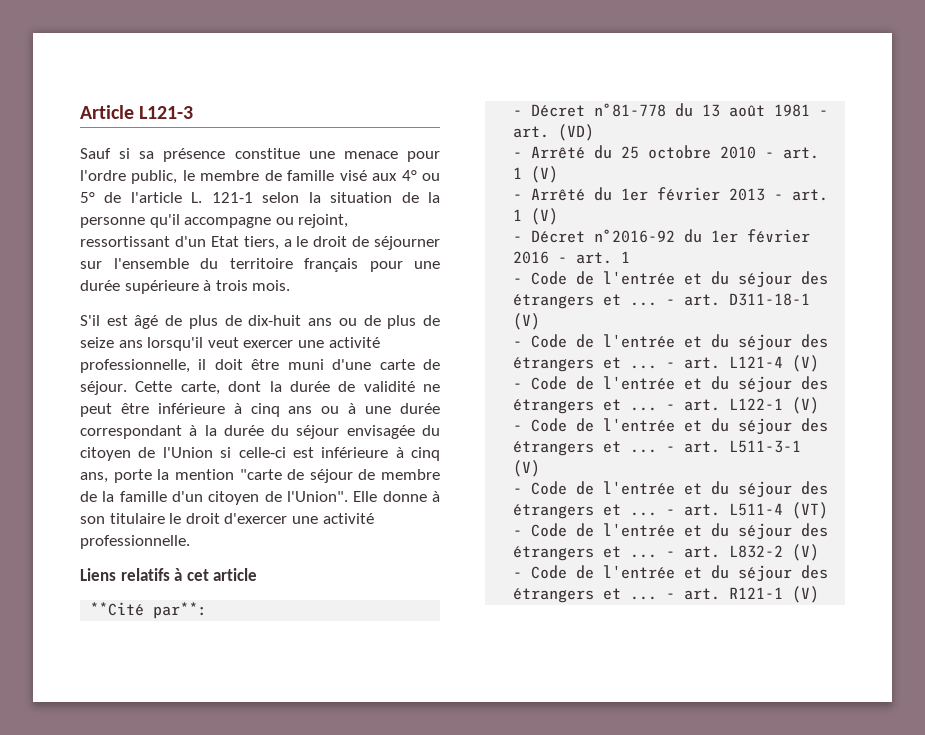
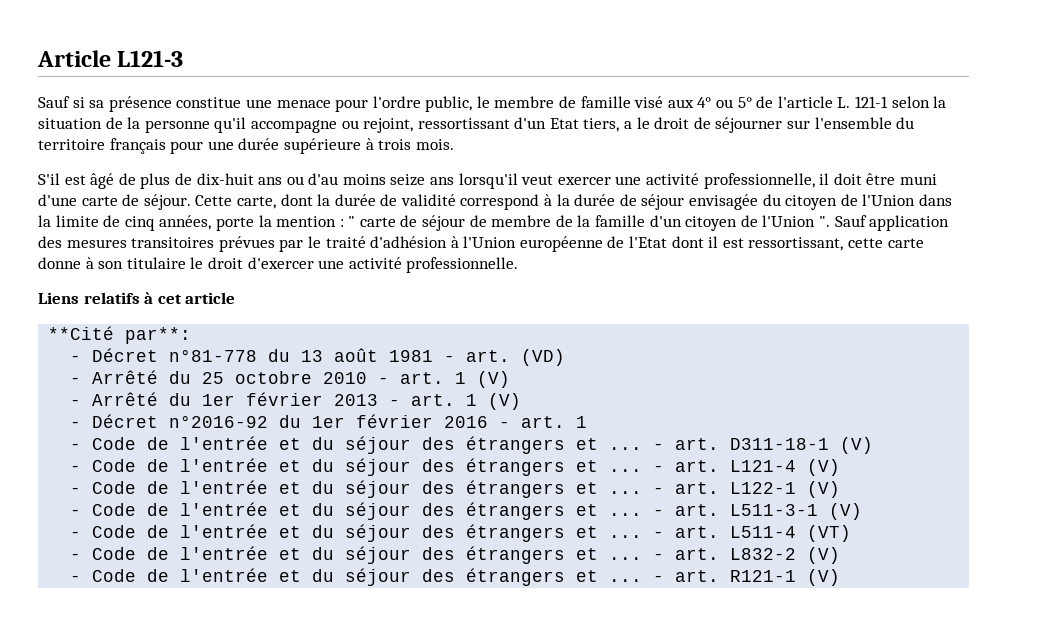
[363,315,441,329] de plus de -> [308,173,386,185] d'au moins
[423,384,440,392] [80,403,441,417] [80,425,182,439] ne peut être inférieure à cinq ans ou à une durée correspondant -> [460,194,540,210] correspond
[271,425,290,436] du -> [619,194,637,206] de
[220,447,440,461] [80,469,282,483] si celle-ci est inférieure à cinq ans, porte la mention "carte -> [918,194,952,206] [38,215,396,231] dans la limite de cinq années, porte la mention : " carte
[287,491,378,502] l'Union". Elle -> [762,215,950,231] [38,236,924,252] l'Union ". Sauf application des mesures transitoires prévues par le traité d'adhésion à l'Union européenne de l'Etat dont il est ressortissant, cette carte

